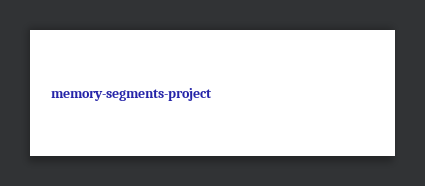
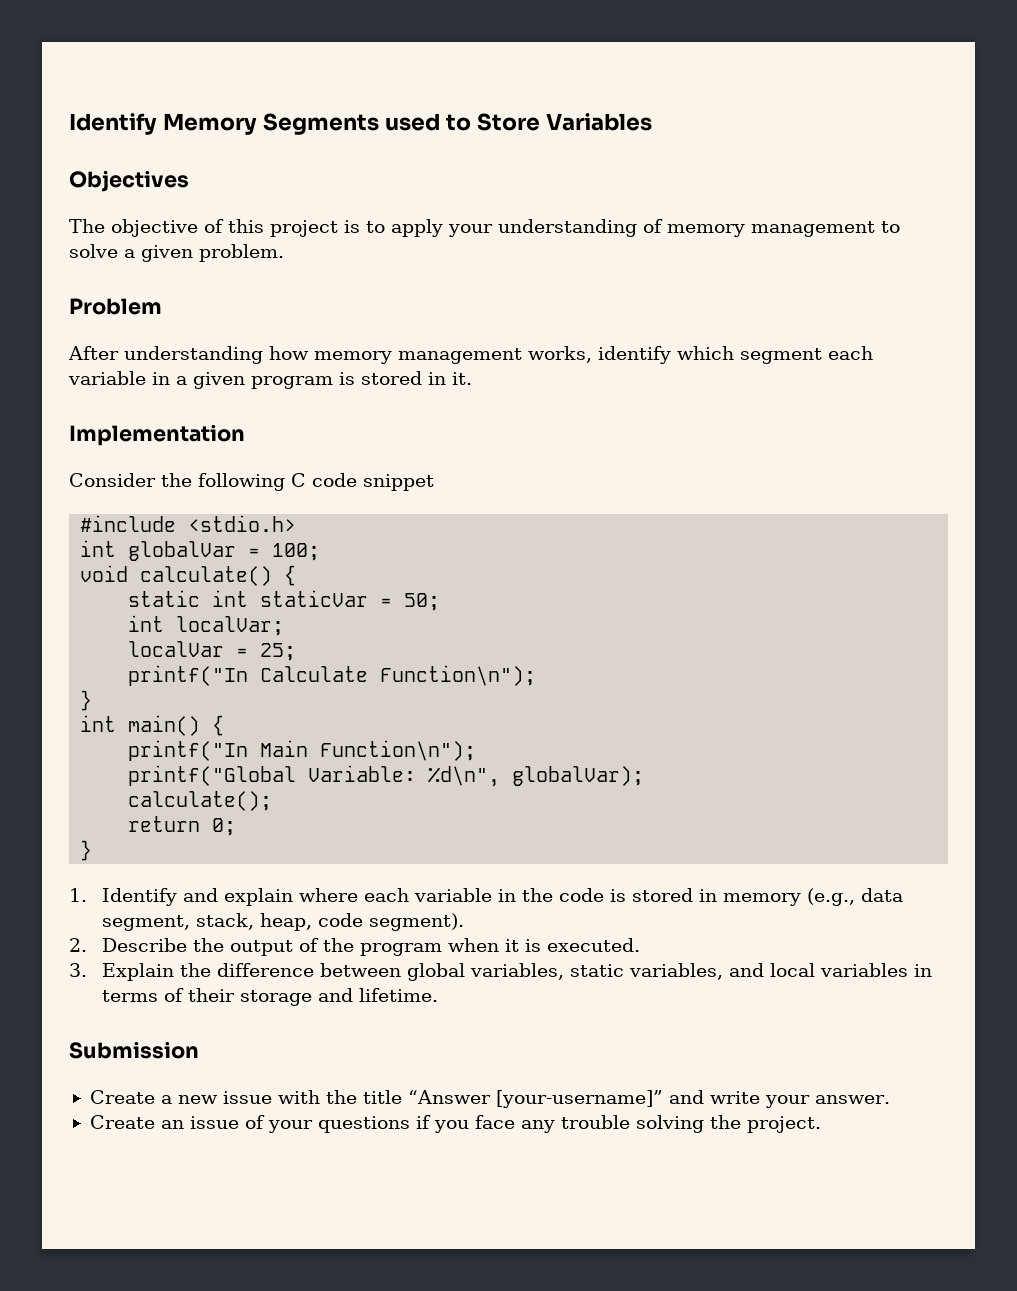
[51,88,212,101] memory-segments-project -> [69,113,652,135] [69,170,189,192] [69,219,900,237] [69,244,284,262] [69,298,162,315] [68,346,873,364] [68,371,472,389] [69,424,245,446] [69,473,434,491] [80,515,297,532] [80,540,321,561] [80,565,297,586] [128,590,441,611] [128,615,285,636] [128,641,297,661] [128,665,537,686] [80,690,93,711] [80,715,225,736] [128,740,477,761] [128,765,645,787] [128,791,273,811] [128,816,237,836] [80,840,93,861] [69,888,904,906] [102,913,465,931] [69,938,641,956] [69,963,933,981] [102,988,439,1006] [69,1041,199,1059] [89,1090,890,1108] [89,1115,821,1133] Identify Memory Segments used to Store Variables // Objectives // The objective of this project is to apply your understanding of memory management to solve a given problem. // Problem // After understanding how memory management works, identify which segment each variable in a given program is stored in it. // Implementation // Consider the following C code snippet // #include <stdio.h> // int globalVar = 100; // void calculate() { // static int staticVar = 50; // int localVar; // localVar = 25; // printf("In Calculate Function\n"); // } // int main() { // printf("In Main Function\n"); // printf("Global Variable: %d\n", globalVar); // calculate(); // return 0; // } // 1. Identify and explain where each variable in the code is stored in memory (e.g., data segment, stack, heap, code segment). // 2. Describe the output of the program when it is executed. // 3. Explain the difference between global variables, static variables, and local variables in terms of their storage and lifetime. // Submission // Create a new issue with the title “Answer [your-username]” and write your answer. // Create an issue of your questions if you face any trouble solving the project.

